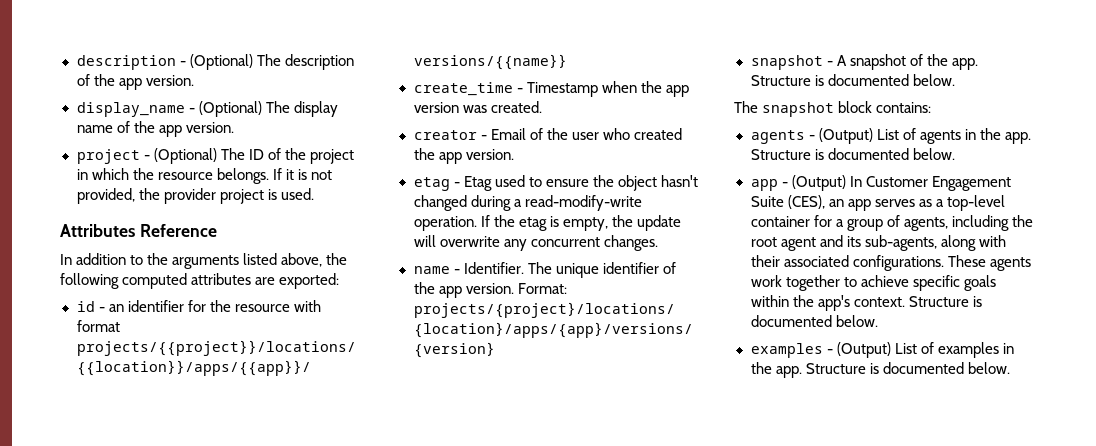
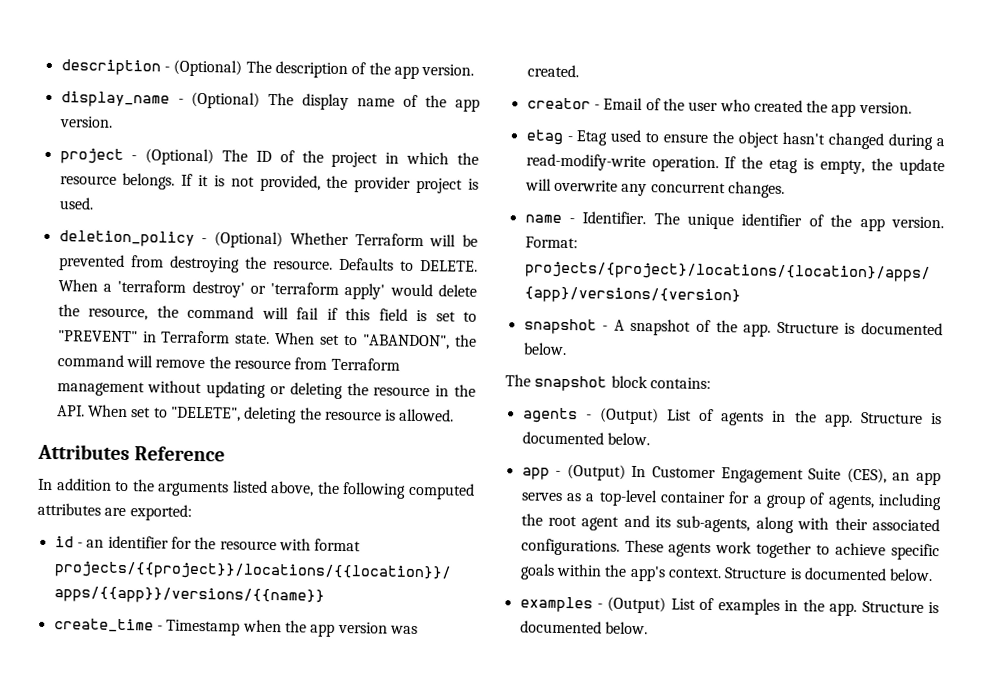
(314, 194) none -> [58,230,479,249] [58,254,479,273] [57,279,478,300] [57,304,478,322] [57,330,478,350] [56,354,400,371] [56,380,477,399] [56,404,455,424] // deletion_policy - (Optional) Whether Terraform will be prevented from destroying the resource. Defaults to DELETE. When a 'terraform destroy' or 'terraform apply' would delete the resource, the command will fail if this field is set to "PREVENT" in Terraform state. When set to "ABANDON", the command will remove the resource from Terraform management without updating or deleting the resource in the API. When set to "DELETE", deleting the resource is allowed.

